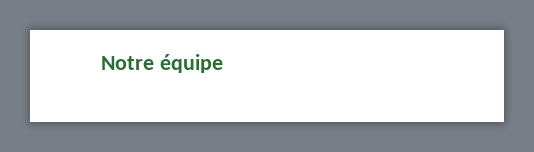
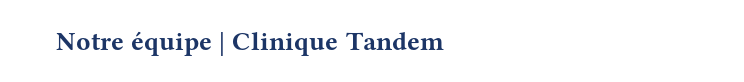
(223, 63) none -> [219,32,444,56] | Clinique Tandem

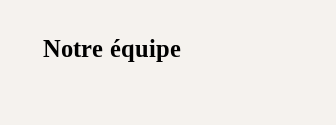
[219,32,444,56] | Clinique Tandem -> (181, 50) none

